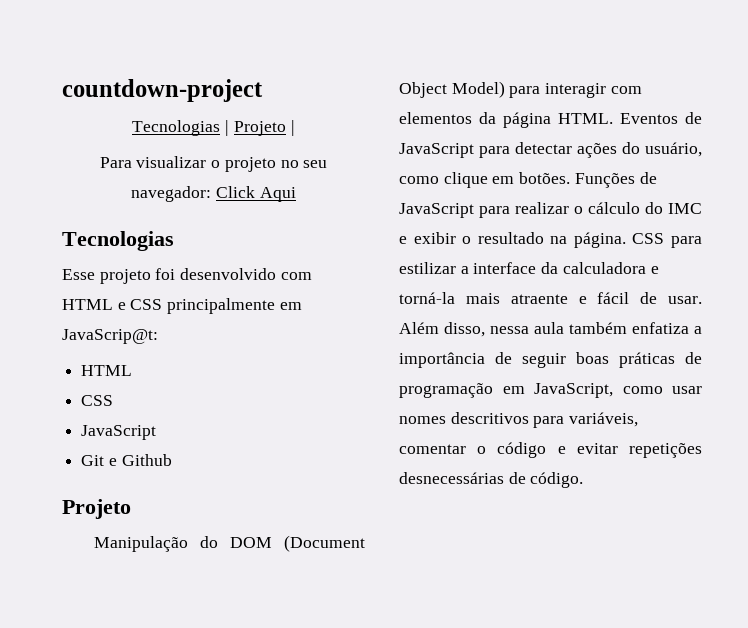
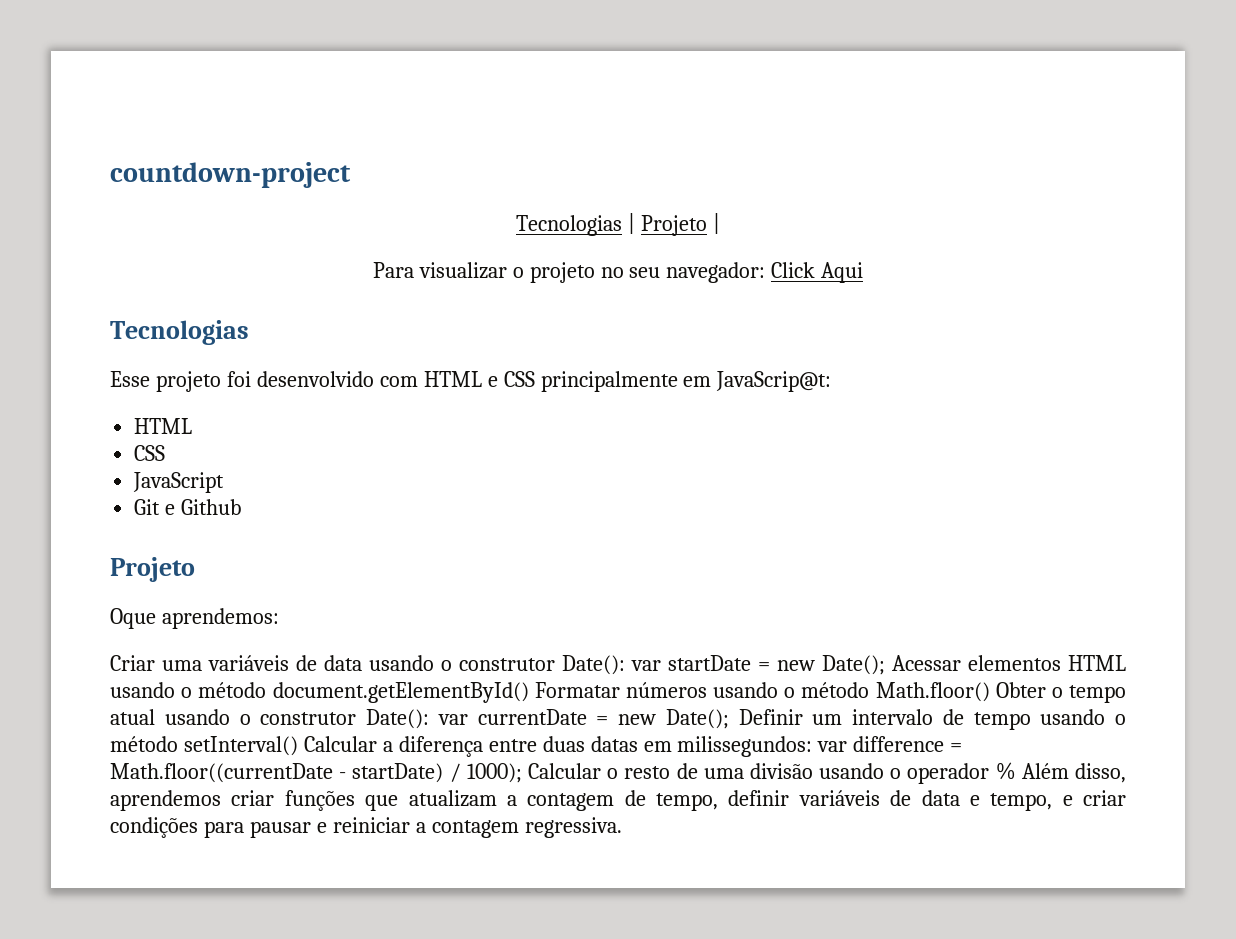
[93,535,365,552] [399,81,642,98] [399,112,702,128] [399,142,702,158] [399,172,657,188] [399,202,702,218] [399,232,702,248] [399,262,659,274] [399,292,702,304] [399,322,702,337] [399,352,702,368] [399,383,702,398] [399,412,639,428] [399,442,702,458] [399,472,584,488] Manipulação do DOM (Document Object Model) para interagir com elementos da página HTML. Eventos de JavaScript para detectar ações do usuário, como clique em botões. Funções de JavaScript para realizar o cálculo do IMC e exibir o resultado na página. CSS para estilizar a interface da calculadora e torná-la mais atraente e fácil de usar. Além disso, nessa aula também enfatiza a importância de seguir boas práticas de programação em JavaScript, como usar nomes descritivos para variáveis, comentar o código e evitar repetições desnecessárias de código. -> [110,608,279,629] [110,655,1126,675] [110,682,1126,703] [110,709,1126,730] [110,736,963,757] [110,762,1126,784] [110,790,1126,811] [110,817,622,838] Oque aprendemos: // Criar uma variáveis de data usando o construtor Date(): var startDate = new Date(); Acessar elementos HTML usando o método document.getElementById() Formatar números usando o método Math.floor() Obter o tempo atual usando o construtor Date(): var currentDate = new Date(); Definir um intervalo de tempo usando o método setInterval() Calcular a diferença entre duas datas em milissegundos: var difference = Math.floor((currentDate - startDate) / 1000); Calcular o resto de uma divisão usando o operador % Além disso, aprendemos criar funções que atualizam a contagem de tempo, definir variáveis de data e tempo, e criar condições para pausar e reiniciar a contagem regressiva.

